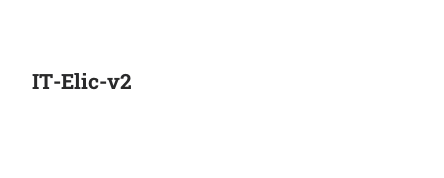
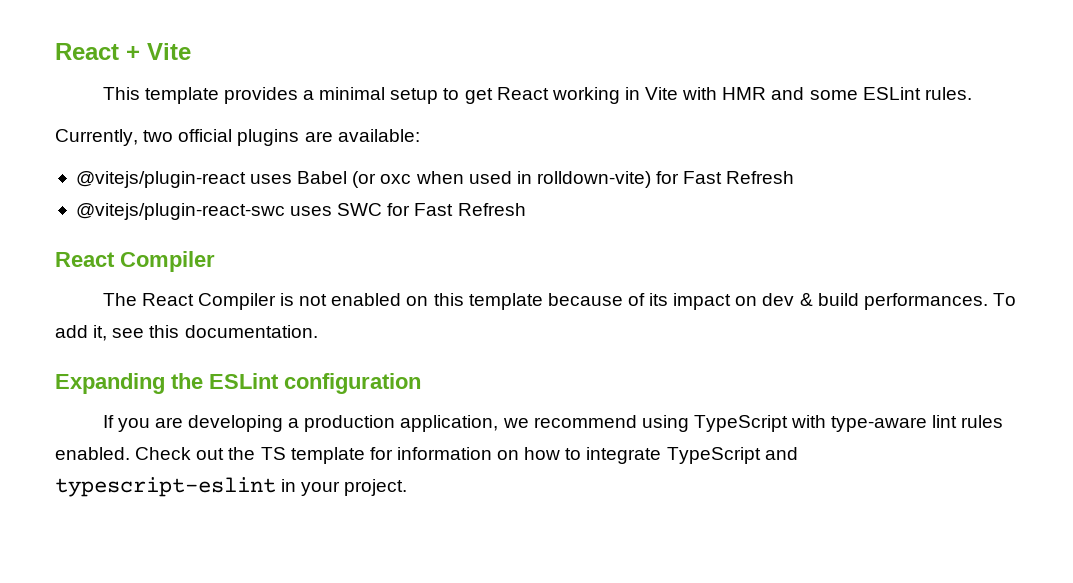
[32,73,132,90] IT-Elic-v2 -> [55,43,191,60] [102,87,972,104] [55,129,420,146] [75,171,795,188] [75,203,526,220] [55,251,215,272] [102,293,1017,310] [55,325,318,341] [55,373,421,394] [102,415,1004,432] [55,447,798,464] [55,477,408,497] React + Vite // This template provides a minimal setup to get React working in Vite with HMR and some ESLint rules. // Currently, two official plugins are available: // @vitejs/plugin-react uses Babel (or oxc when used in rolldown-vite) for Fast Refresh // @vitejs/plugin-react-swc uses SWC for Fast Refresh // React Compiler // The React Compiler is not enabled on this template because of its impact on dev & build performances. To add it, see this documentation. // Expanding the ESLint configuration // If you are developing a production application, we recommend using TypeScript with type-aware lint rules enabled. Check out the TS template for information on how to integrate TypeScript and typescript-eslint in your project.

